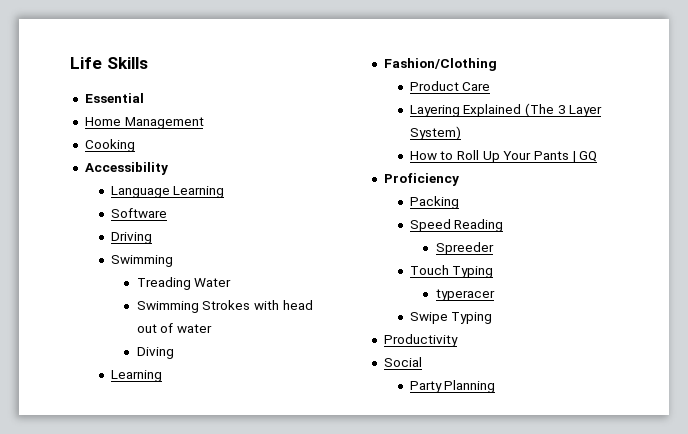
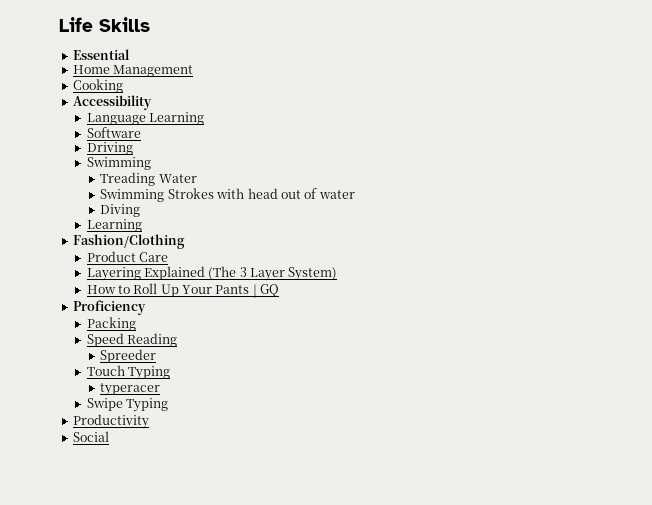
[409,380,496,393] // Party Planning -> (109, 436) none

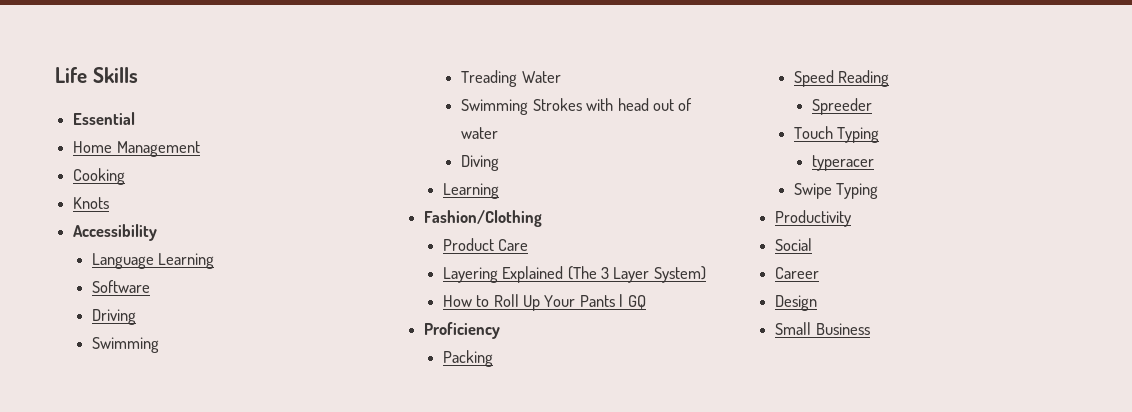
(123, 86) none -> [73,197,110,209] // Knots
(109, 436) none -> [775,267,820,279] [775,295,818,311] [775,322,870,335] // Career // Design // Small Business

